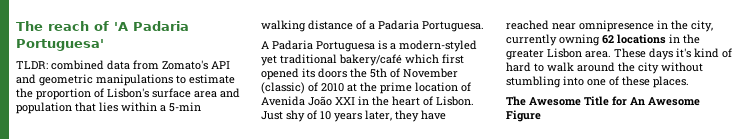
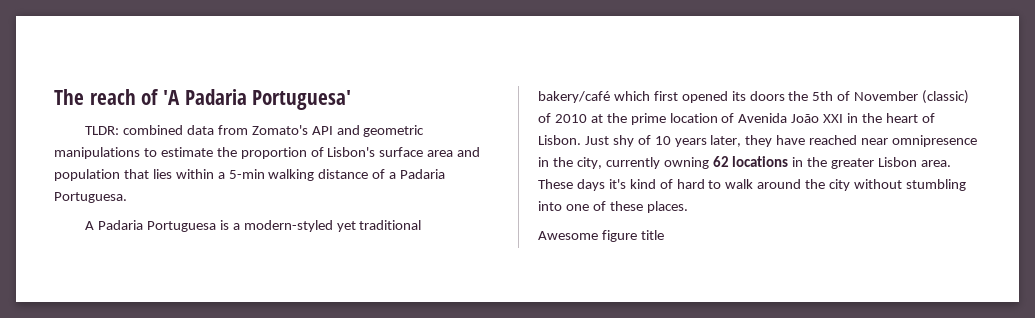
[506,96,700,106] [506,110,541,122] The Awesome Title for An Awesome Figure -> [538,230,664,242] Awesome figure title

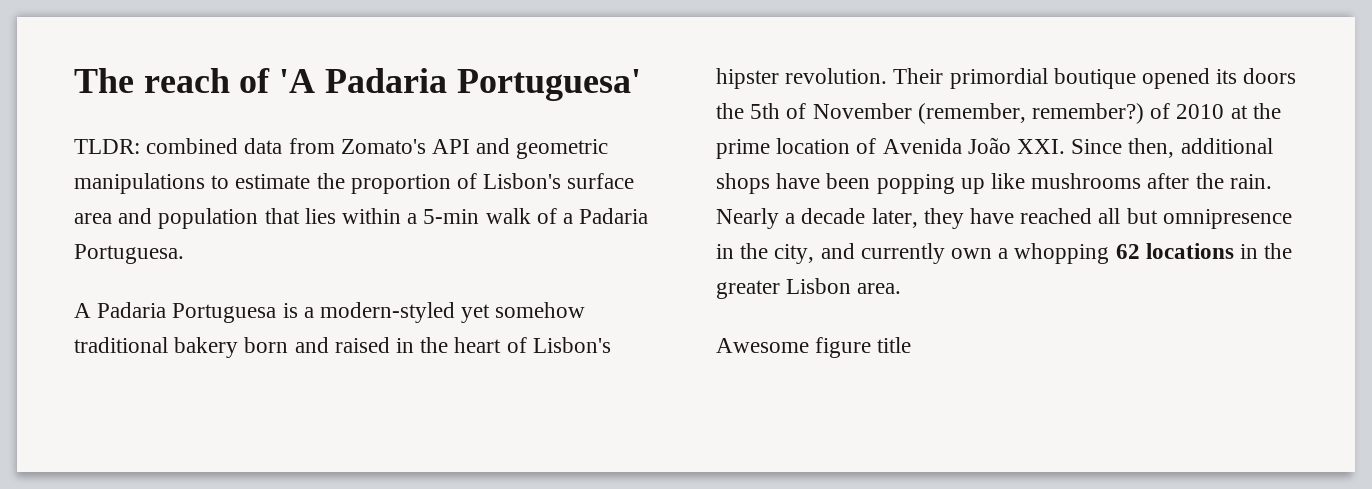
[268,169,369,181] walking distance -> [485,208,531,224] walk
[359,220,422,230] [538,91,678,103] traditional bakery/café which first -> [495,302,586,318] [74,337,611,358] [716,68,1136,89] somehow traditional bakery born and raised in the heart of Lisbon's hipster revolution. Their primordial boutique
[922,90,970,104] (classic) -> [917,103,1145,124] (remember, remember?)
[823,113,935,123] [538,135,707,147] XXI in the heart of Lisbon. Just shy of 10 years -> [1017,138,1273,158] [716,173,1272,194] [716,208,866,229] XXI. Since then, additional shops have been popping up like mushrooms after the rain. Nearly a decade
[861,138,889,145] near -> [1098,208,1158,224] all but
[605,157,709,169] currently owning -> [820,243,1110,264] and currently own a whopping
[538,179,966,191] [538,201,688,213] These days it's kind of hard to walk around the city without stumbling into one of these places. -> (902, 288) none

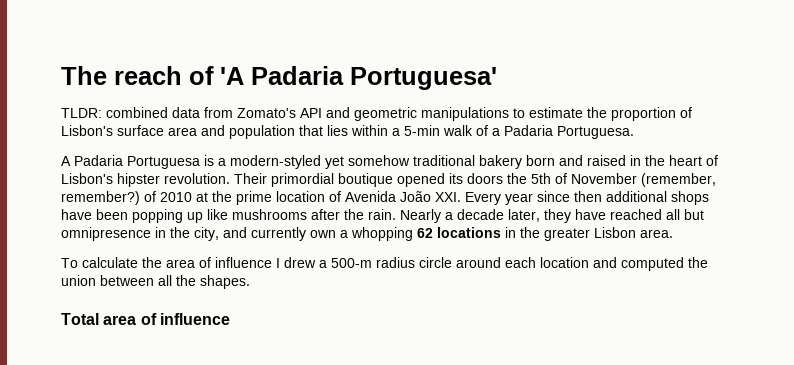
[1071,138,1175,158] Since then, -> [465,191,602,205] Every year since then
[716,337,912,358] Awesome figure title -> [61,257,708,271] [61,275,250,289] [61,313,230,325] To calculate the area of influence I drew a 500-m radius circle around each location and computed the union between all the shapes. // Total area of influence

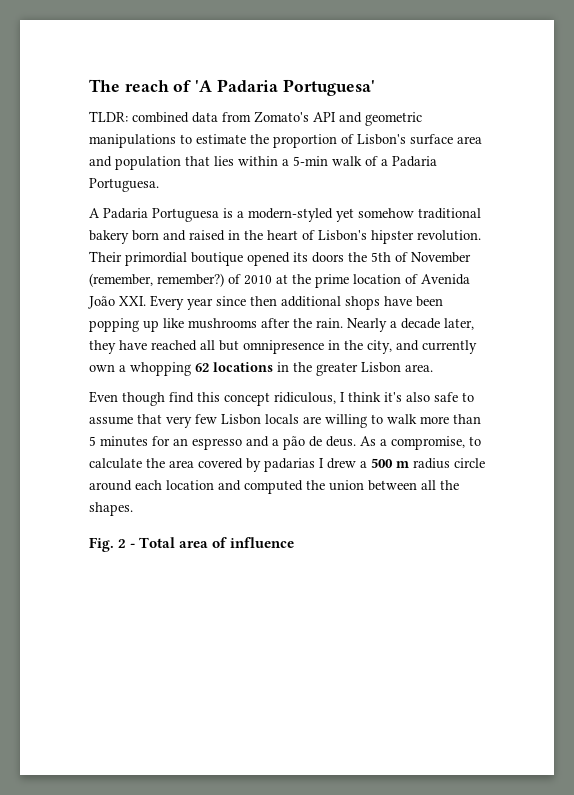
[61,257,272,268] To calculate the area of influence -> [89,391,474,406] [89,414,481,428] [89,436,481,450] [89,458,315,472] Even though find this concept ridiculous, I think it's also safe to assume that very few Lisbon locals are willing to walk more than 5 minutes for an espresso and a pão de deus. As a compromise, to calculate the area covered by padarias
[331,258,372,268] 500-m -> [371,458,409,468] 500 m
(250, 282) none -> [89,537,136,552] Fig. 2 -

